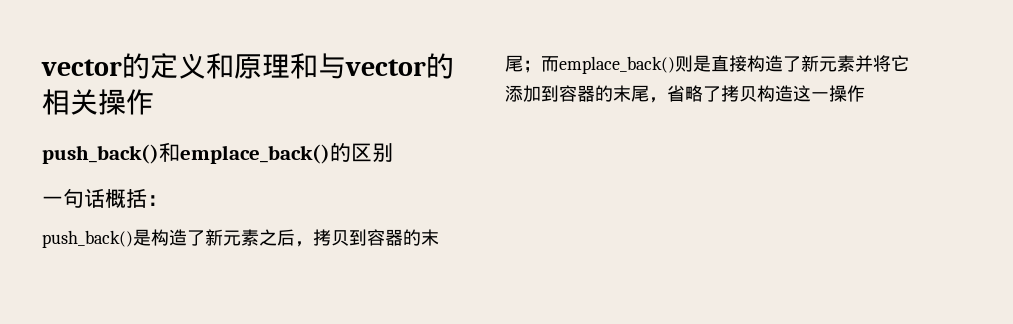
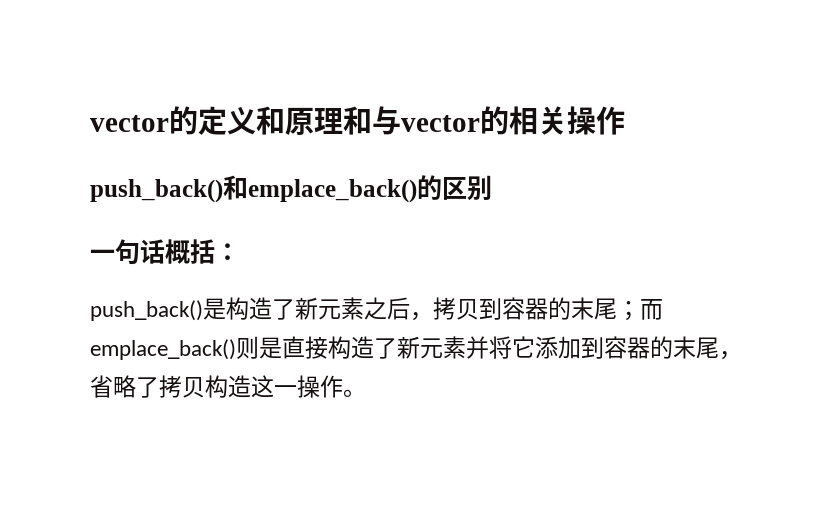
(865, 93) none -> [343,389,366,397] 。

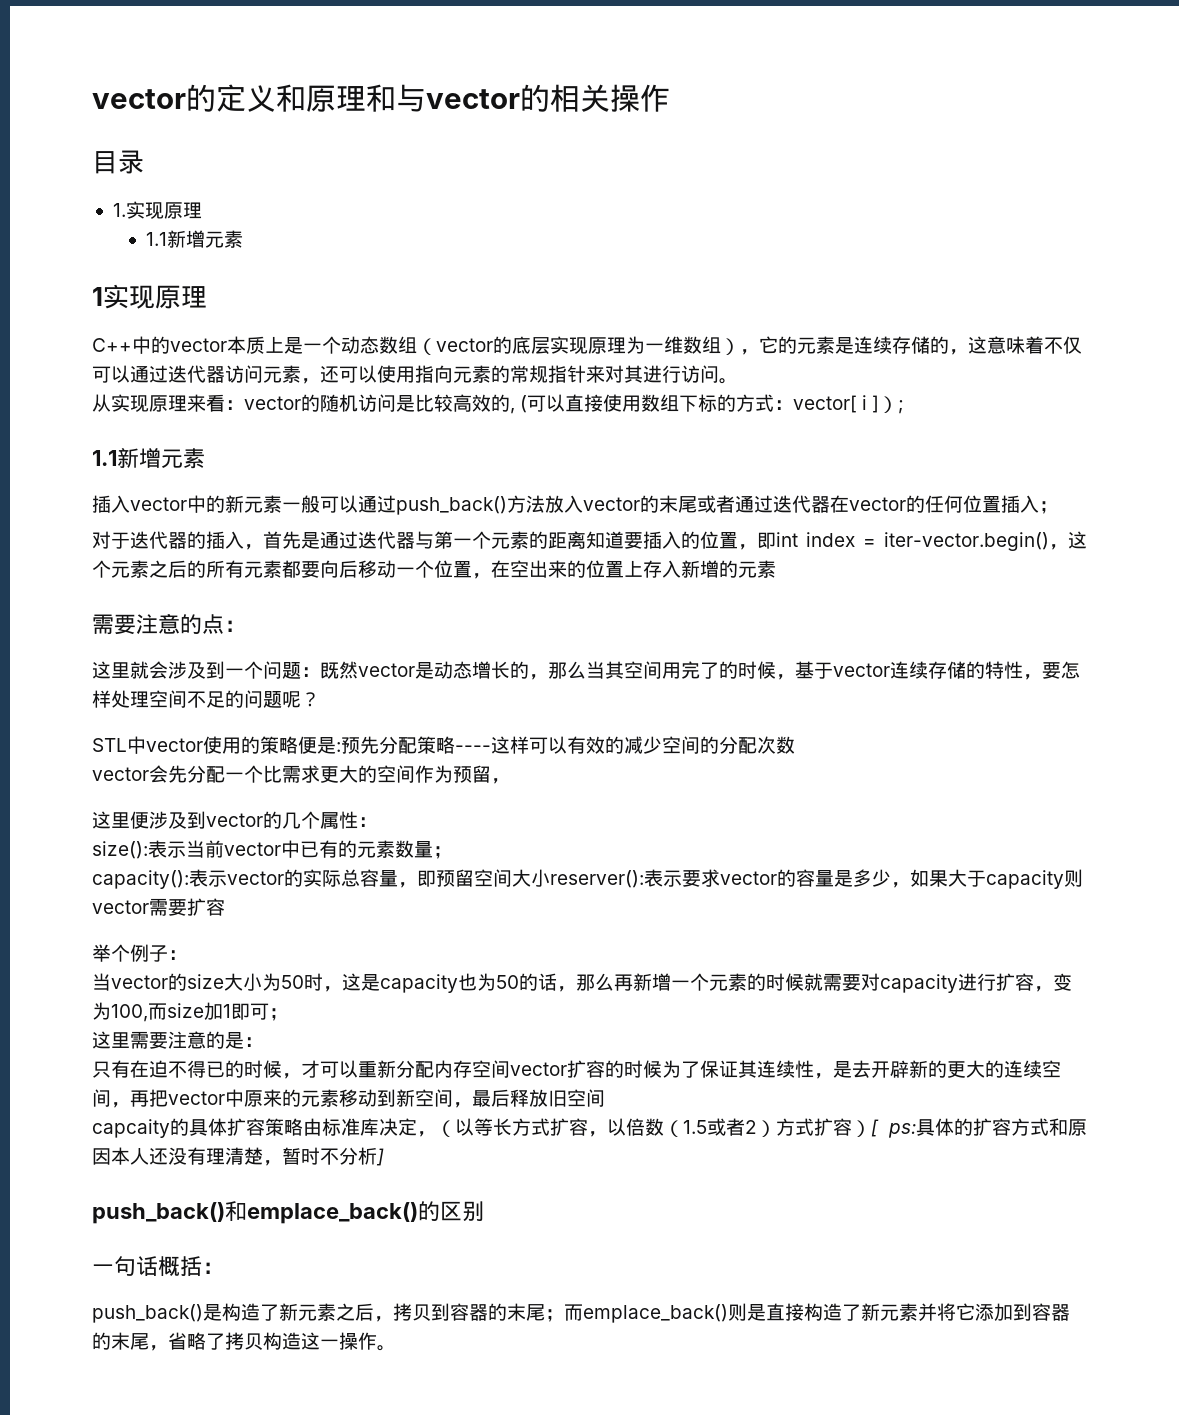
(625, 120) none -> [92,150,144,174] [112,201,202,219] [146,230,244,248] [92,284,207,309] [92,336,1082,355] [92,365,738,384] [92,394,905,414] [92,448,205,469] [92,495,1058,515] [92,531,1087,551] [92,560,776,579] [92,613,246,635] [92,661,1080,680] [92,690,320,708] [92,736,795,754] [92,765,510,784] [92,811,377,829] [92,840,452,859] [92,869,1083,889] [92,898,225,916] [92,944,187,962] [92,973,1072,993] [92,1002,288,1022] [92,1031,263,1049] [92,1060,1061,1079] [92,1089,605,1108] [92,1118,1087,1138] [92,1147,384,1166] // 目录 // 1.实现原理 // 1.1新增元素 // 1实现原理 // C++中的vector本质上是一个动态数组（vector的底层实现原理为一维数组），它的元素是连续存储的，这意味着不仅可以通过迭代器访问元素，还可以使用指向元素的常规指针来对其进行访问。 // 从实现原理来看：vector的随机访问是比较高效的, (可以直接使用数组下标的方式：vector[ i ]）; // 1.1新增元素 // 插入vector中的新元素一般可以通过push_back()方法放入vector的末尾或者通过迭代器在vector的任何位置插入； // 对于迭代器的插入，首先是通过迭代器与第一个元素的距离知道要插入的位置，即int index = iter-vector.begin()，这个元素之后的所有元素都要向后移动一个位置，在空出来的位置上存入新增的元素 // 需要注意的点： // 这里就会涉及到一个问题：既然vector是动态增长的，那么当其空间用完了的时候，基于vector连续存储的特性，要怎样处理空间不足的问题呢？ // STL中vector使用的策略便是:预先分配策略----这样可以有效的减少空间的分配次数 // vector会先分配一个比需求更大的空间作为预留， // 这里便涉及到vector的几个属性： // size():表示当前vector中已有的元素数量； // capacity():表示vector的实际总容量，即预留空间大小reserver():表示要求vector的容量是多少，如果大于capacity则vector需要扩容 // 举个例子： // 当vector的size大小为50时，这是capacity也为50的话，那么再新增一个元素的时候就需要对capacity进行扩容，变为100,而size加1即可； // 这里需要注意的是： // 只有在迫不得已的时候，才可以重新分配内存空间vector扩容的时候为了保证其连续性，是去开辟新的更大的连续空间，再把vector中原来的元素移动到新空间，最后释放旧空间 // capcaity的具体扩容策略由标准库决定，（以等长方式扩容，以倍数（1.5或者2）方式扩容）[ ps:具体的扩容方式和原因本人还没有理清楚，暂时不分析]

